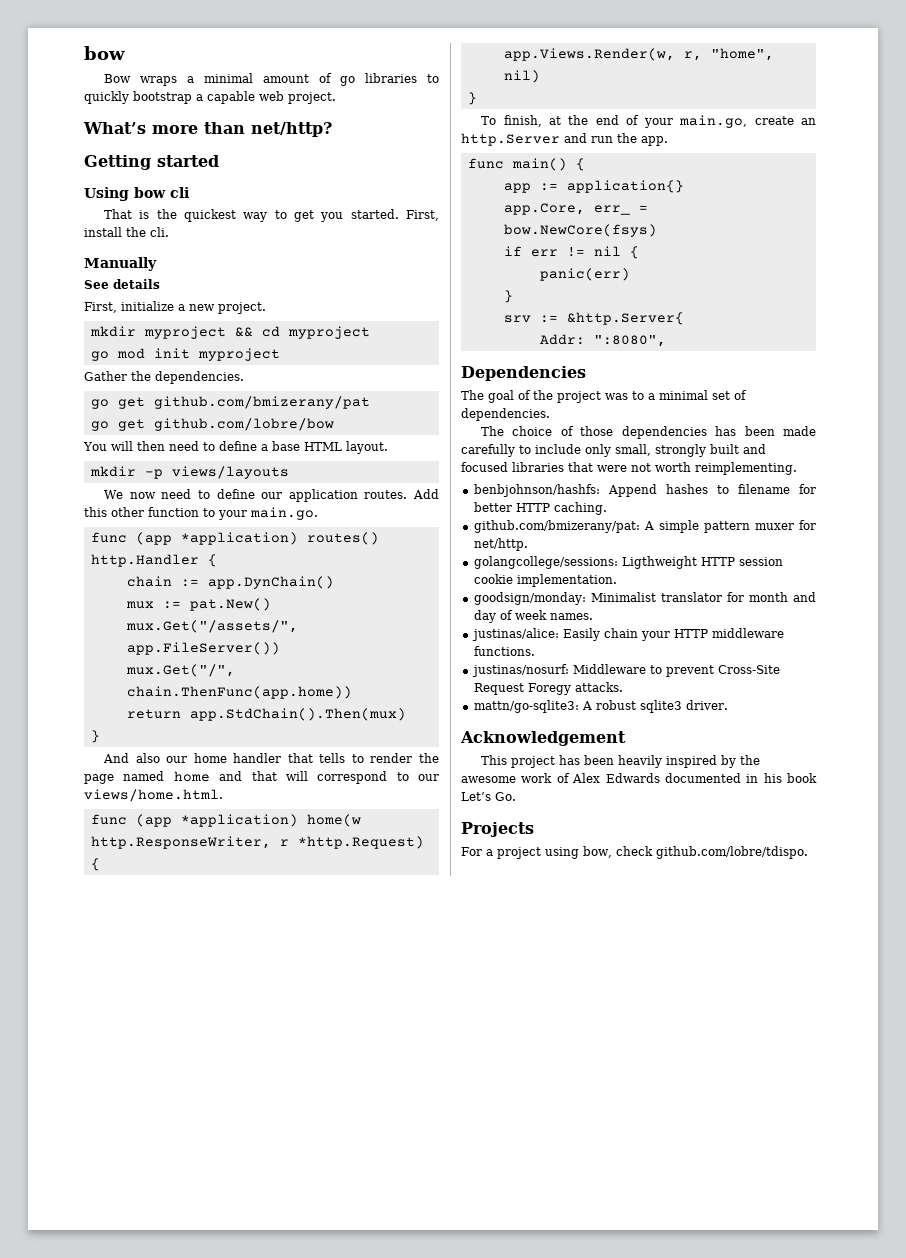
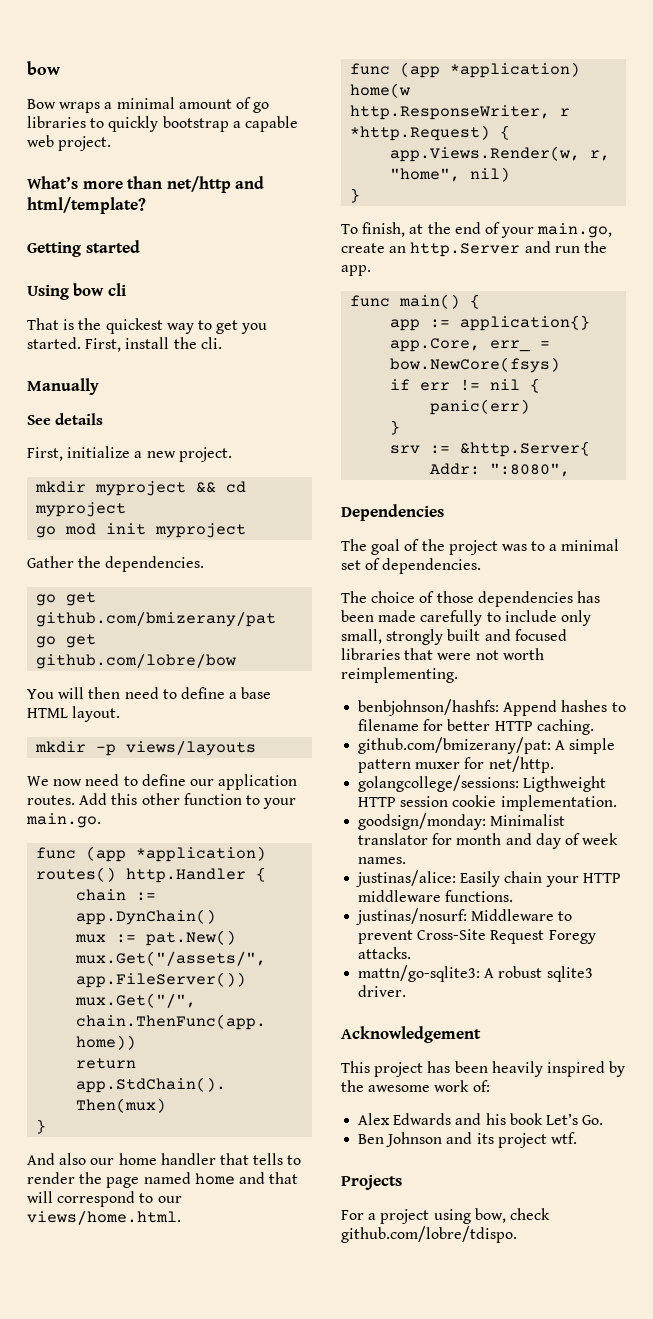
[251,122,332,137] net/http? -> [166,176,265,193] [27,197,146,214] net/http and html/template?
[556,773,570,783] of -> [472,1080,490,1092] of: //
[664,773,759,783] documented in -> [455,1113,482,1125] and
(516, 796) none -> [358,1132,577,1148] // Ben Johnson and its project wtf.

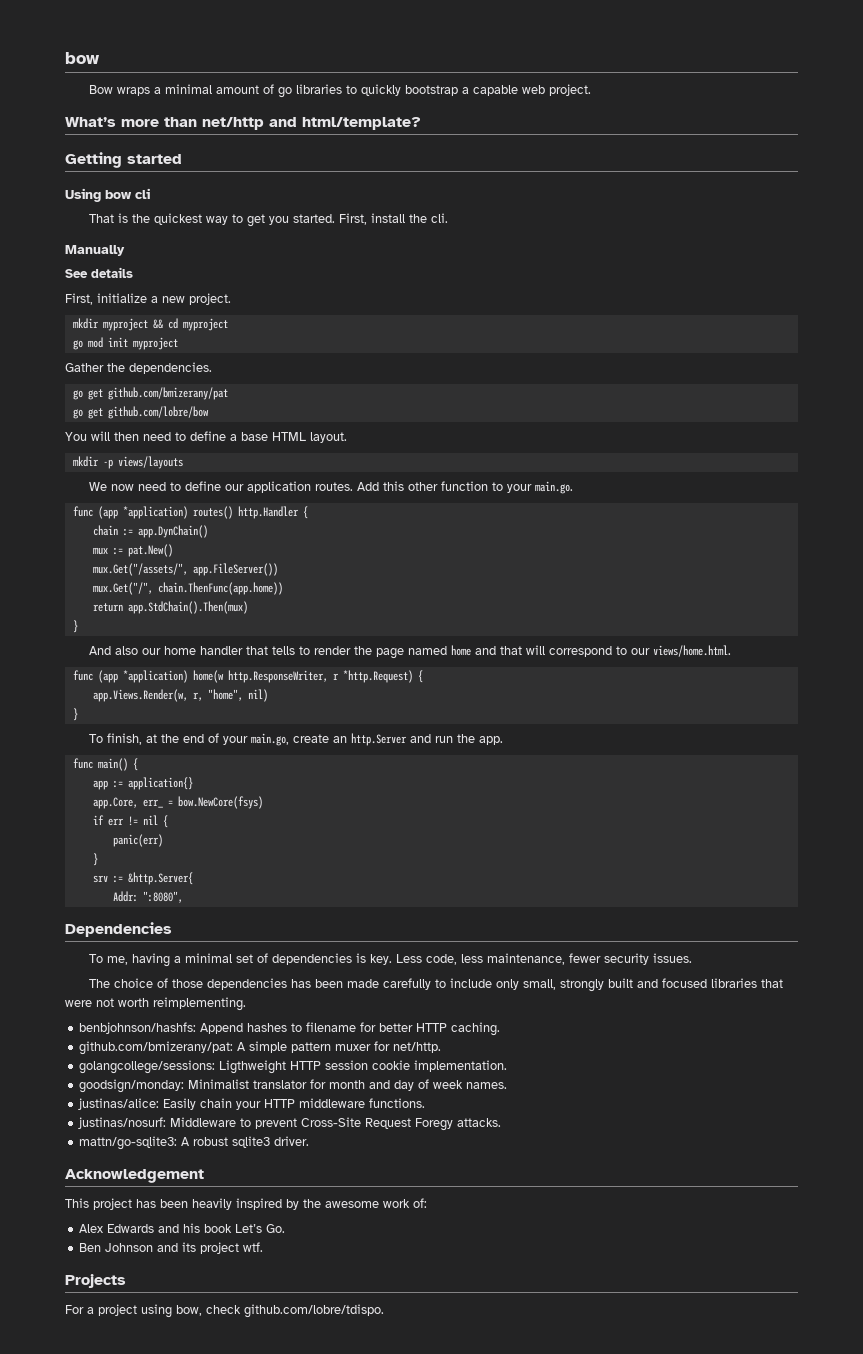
[341,539,620,555] [341,558,482,574] The goal of the project was to a minimal set of dependencies. -> [88,953,692,967] To me, having a minimal set of dependencies is key. Less code, less maintenance, fewer security issues.

